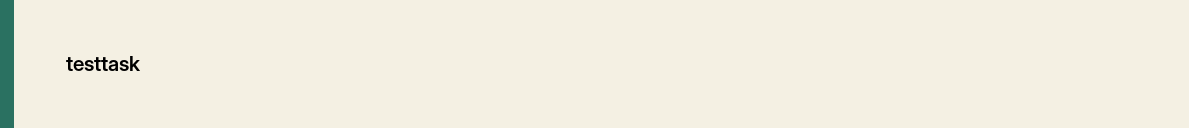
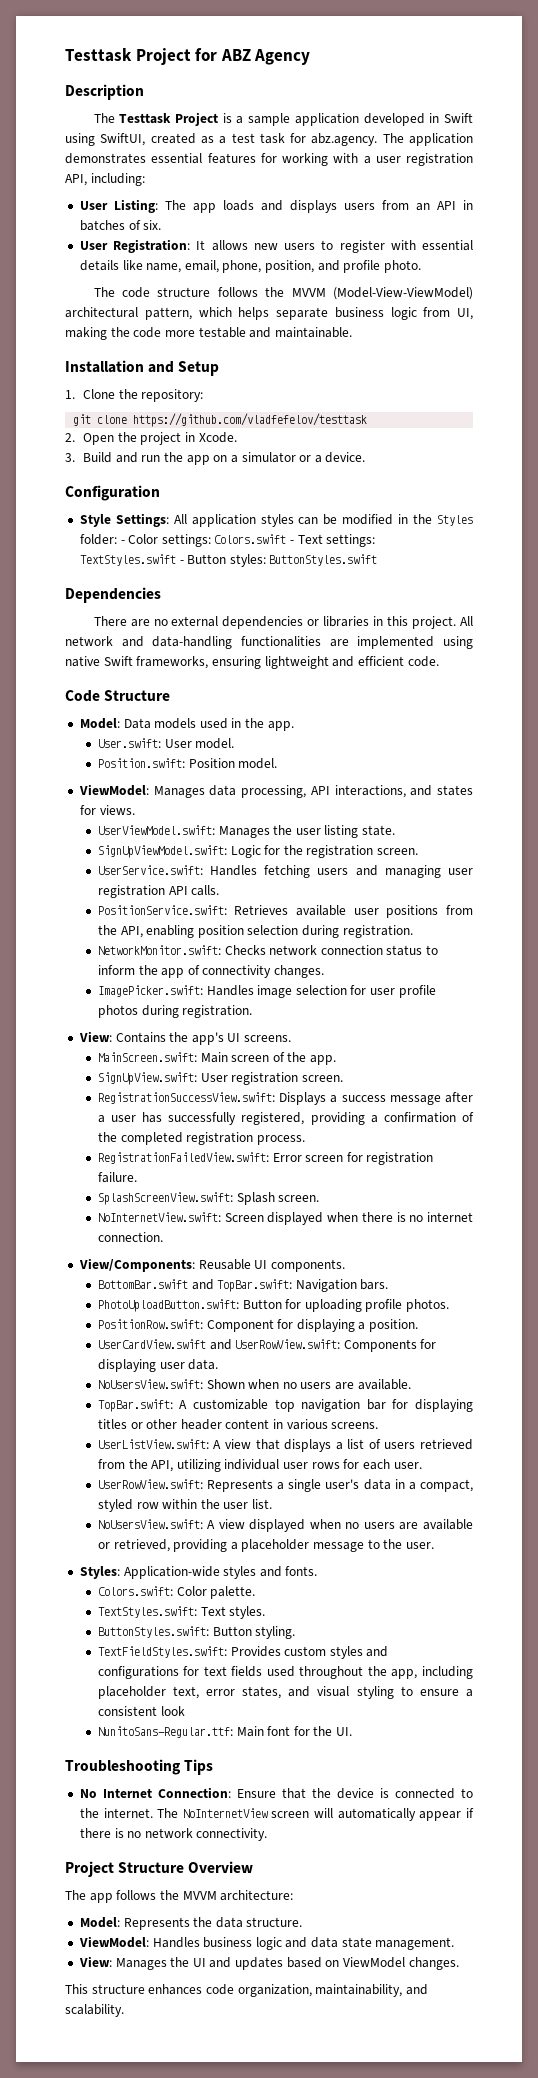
[66,56,141,71] testtask -> [65,48,311,65] [65,84,144,100] [93,112,474,126] [65,133,474,146] [65,153,473,166] [65,173,145,186] [79,199,473,213] [79,220,162,231] [79,239,473,253] [79,260,422,273] [93,287,473,300] [65,307,473,320] [65,327,352,340] [65,360,220,376] [65,389,204,402] [73,413,368,427] [65,432,237,445] [65,452,366,465] [65,485,160,501] [79,513,474,527] [79,534,376,547] [79,554,378,567] [65,587,161,603] [93,616,473,629] [65,636,473,649] [65,656,439,669] [65,690,171,702] [79,718,294,731] [97,738,235,749] [97,758,278,769] [78,784,473,798] [79,805,135,815] [97,825,396,838] [97,845,419,858] [97,865,473,878] [97,885,220,898] [97,905,473,918] [97,925,413,938] [97,945,439,956] [97,965,325,978] [97,985,436,998] [97,1005,253,1018] [78,1031,292,1045] [97,1052,337,1065] [97,1072,343,1085] [97,1092,474,1105] [97,1112,475,1125] [97,1132,305,1145] [97,1152,434,1165] [97,1172,137,1183] [97,1192,320,1205] [97,1212,473,1225] [97,1232,163,1242] [78,1258,345,1272] [97,1279,389,1292] [97,1299,450,1312] [97,1319,419,1332] [97,1339,437,1352] [97,1359,219,1372] [97,1379,411,1390] [97,1399,473,1412] [97,1419,379,1430] [97,1439,474,1452] [97,1459,422,1472] [97,1479,473,1492] [97,1499,273,1512] [97,1519,473,1532] [97,1539,435,1552] [79,1566,318,1579] [97,1586,256,1599] [97,1606,266,1619] [97,1626,296,1639] [97,1646,389,1659] [97,1666,473,1679] [97,1686,473,1699] [97,1706,185,1716] [97,1726,353,1738] [65,1759,214,1775] [79,1787,473,1799] [79,1808,474,1821] [79,1828,268,1841] [65,1861,254,1877] [65,1890,294,1903] [79,1917,303,1930] [78,1936,455,1950] [78,1956,459,1970] [65,1984,428,1997] [65,2004,124,2017] Testtask Project for ABZ Agency // Description // The Testtask Project is a sample application developed in Swift using SwiftUI, created as a test task for abz.agency. The application demonstrates essential features for working with a user registration API, including: // User Listing: The app loads and displays users from an API in batches of six. // User Registration: It allows new users to register with essential details like name, email, phone, position, and profile photo. // The code structure follows the MVVM (Model-View-ViewModel) architectural pattern, which helps separate business logic from UI, making the code more testable and maintainable. // Installation and Setup // 1. Clone the repository: // git clone https://github.com/vladfefelov/testtask // 2. Open the project in Xcode. // 3. Build and run the app on a simulator or a device. // Configuration // Style Settings: All application styles can be modified in the Styles folder: - Color settings: Colors.swift - Text settings: TextStyles.swift - Button styles: ButtonStyles.swift // Dependencies // There are no external dependencies or libraries in this project. All network and data-handling functionalities are implemented using native Swift frameworks, ensuring lightweight and efficient code. // Code Structure // Model: Data models used in the app. // User.swift: User model. // Position.swift: Position model. // ViewModel: Manages data processing, API interactions, and states for views. // UserViewModel.swift: Manages the user listing state. // SignUpViewModel.swift: Logic for the registration screen. // UserService.swift: Handles fetching users and managing user registration API calls. // PositionService.swift: Retrieves available user positions from the API, enabling position selection during registration. // NetworkMonitor.swift: Checks network connection status to inform the app of connectivity changes. // ImagePicker.swift: Handles image selection for user profile photos during registration. // View: Contains the app's UI screens. // MainScreen.swift: Main screen of the app. // SignUpView.swift: User registration screen. // RegistrationSuccessView.swift: Displays a success message after a user has successfully registered, providing a confirmation of the completed registration process. // RegistrationFailedView.swift: Error screen for registration failure. // SplashScreenView.swift: Splash screen. // NoInternetView.swift: Screen displayed when there is no internet connection. // View/Components: Reusable UI components. // BottomBar.swift and TopBar.swift: Navigation bars. // PhotoUploadButton.swift: Button for uploading profile photos. // PositionRow.swift: Component for displaying a position. // UserCardView.swift and UserRowView.swift: Components for displaying user data. // NoUsersView.swift: Shown when no users are available. // TopBar.swift: A customizable top navigation bar for displaying titles or other header content in various screens. // UserListView.swift: A view that displays a list of users retrieved from the API, utilizing individual user rows for each user. // UserRowView.swift: Represents a single user's data in a compact, styled row within the user list. // NoUsersView.swift: A view displayed when no users are available or retrieved, providing a placeholder message to the user. // Styles: Application-wide styles and fonts. // Colors.swift: Color palette. // TextStyles.swift: Text styles. // ButtonStyles.swift: Button styling. // TextFieldStyles.swift: Provides custom styles and configurations for text fields used throughout the app, including placeholder text, error states, and visual styling to ensure a consistent look // NunitoSans-Regular.ttf: Main font for the UI. // Troubleshooting Tips // No Internet Connection: Ensure that the device is connected to the internet. The NoInternetView screen will automatically appear if there is no network connectivity. // Project Structure Overview // The app follows the MVVM architecture: // Model: Represents the data structure. // ViewModel: Handles business logic and data state management. // View: Manages the UI and updates based on ViewModel changes. // This structure enhances code organization, maintainability, and scalability.

